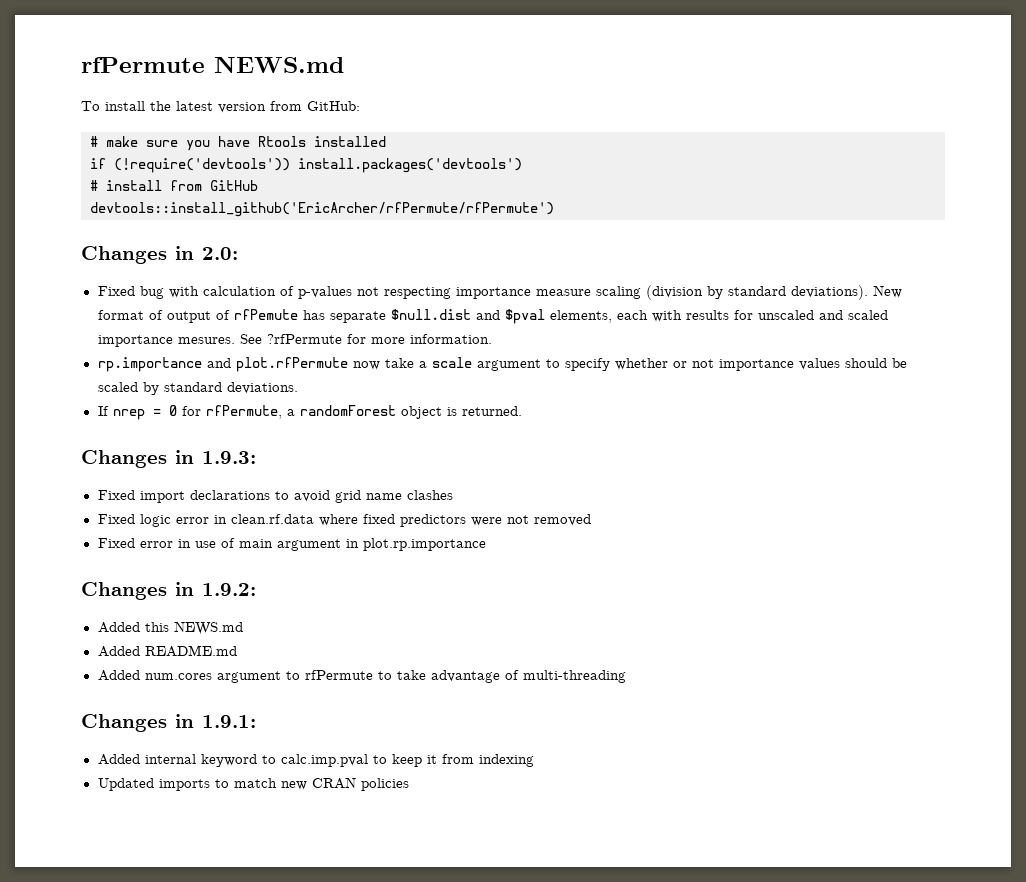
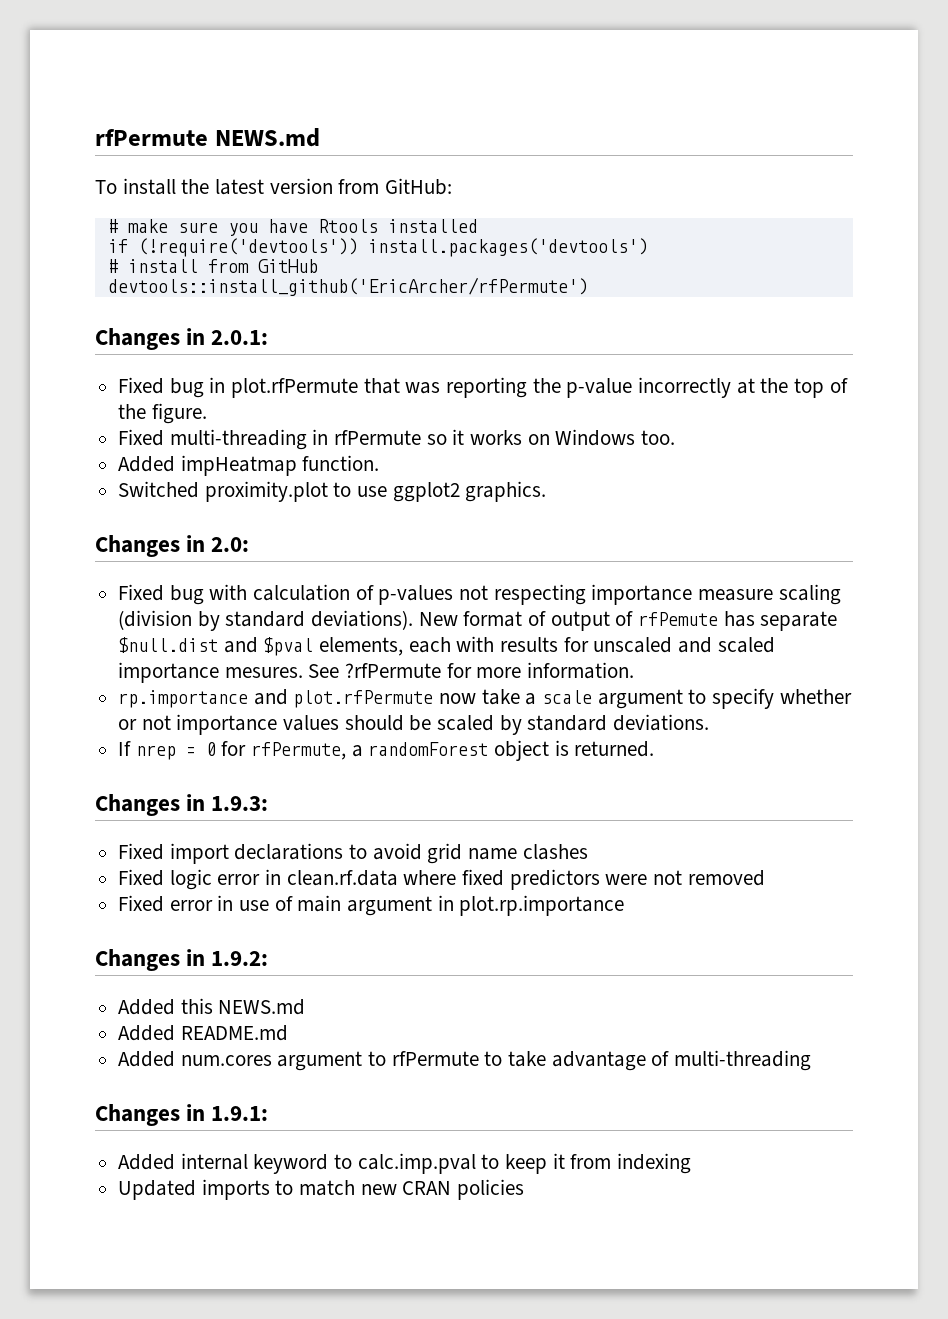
[90,202,554,217] devtools::install_github('EricArcher/rfPermute/rfPermute') -> [107,277,588,296] [95,328,269,350] [118,377,848,398] [118,403,207,424] [118,429,676,450] [118,455,380,476] [118,481,547,502] devtools::install_github('EricArcher/rfPermute') // Changes in 2.0.1: // Fixed bug in plot.rfPermute that was reporting the p-value incorrectly at the top of the figure. // Fixed multi-threading in rfPermute so it works on Windows too. // Added impHeatmap function. // Switched proximity.plot to use ggplot2 graphics.

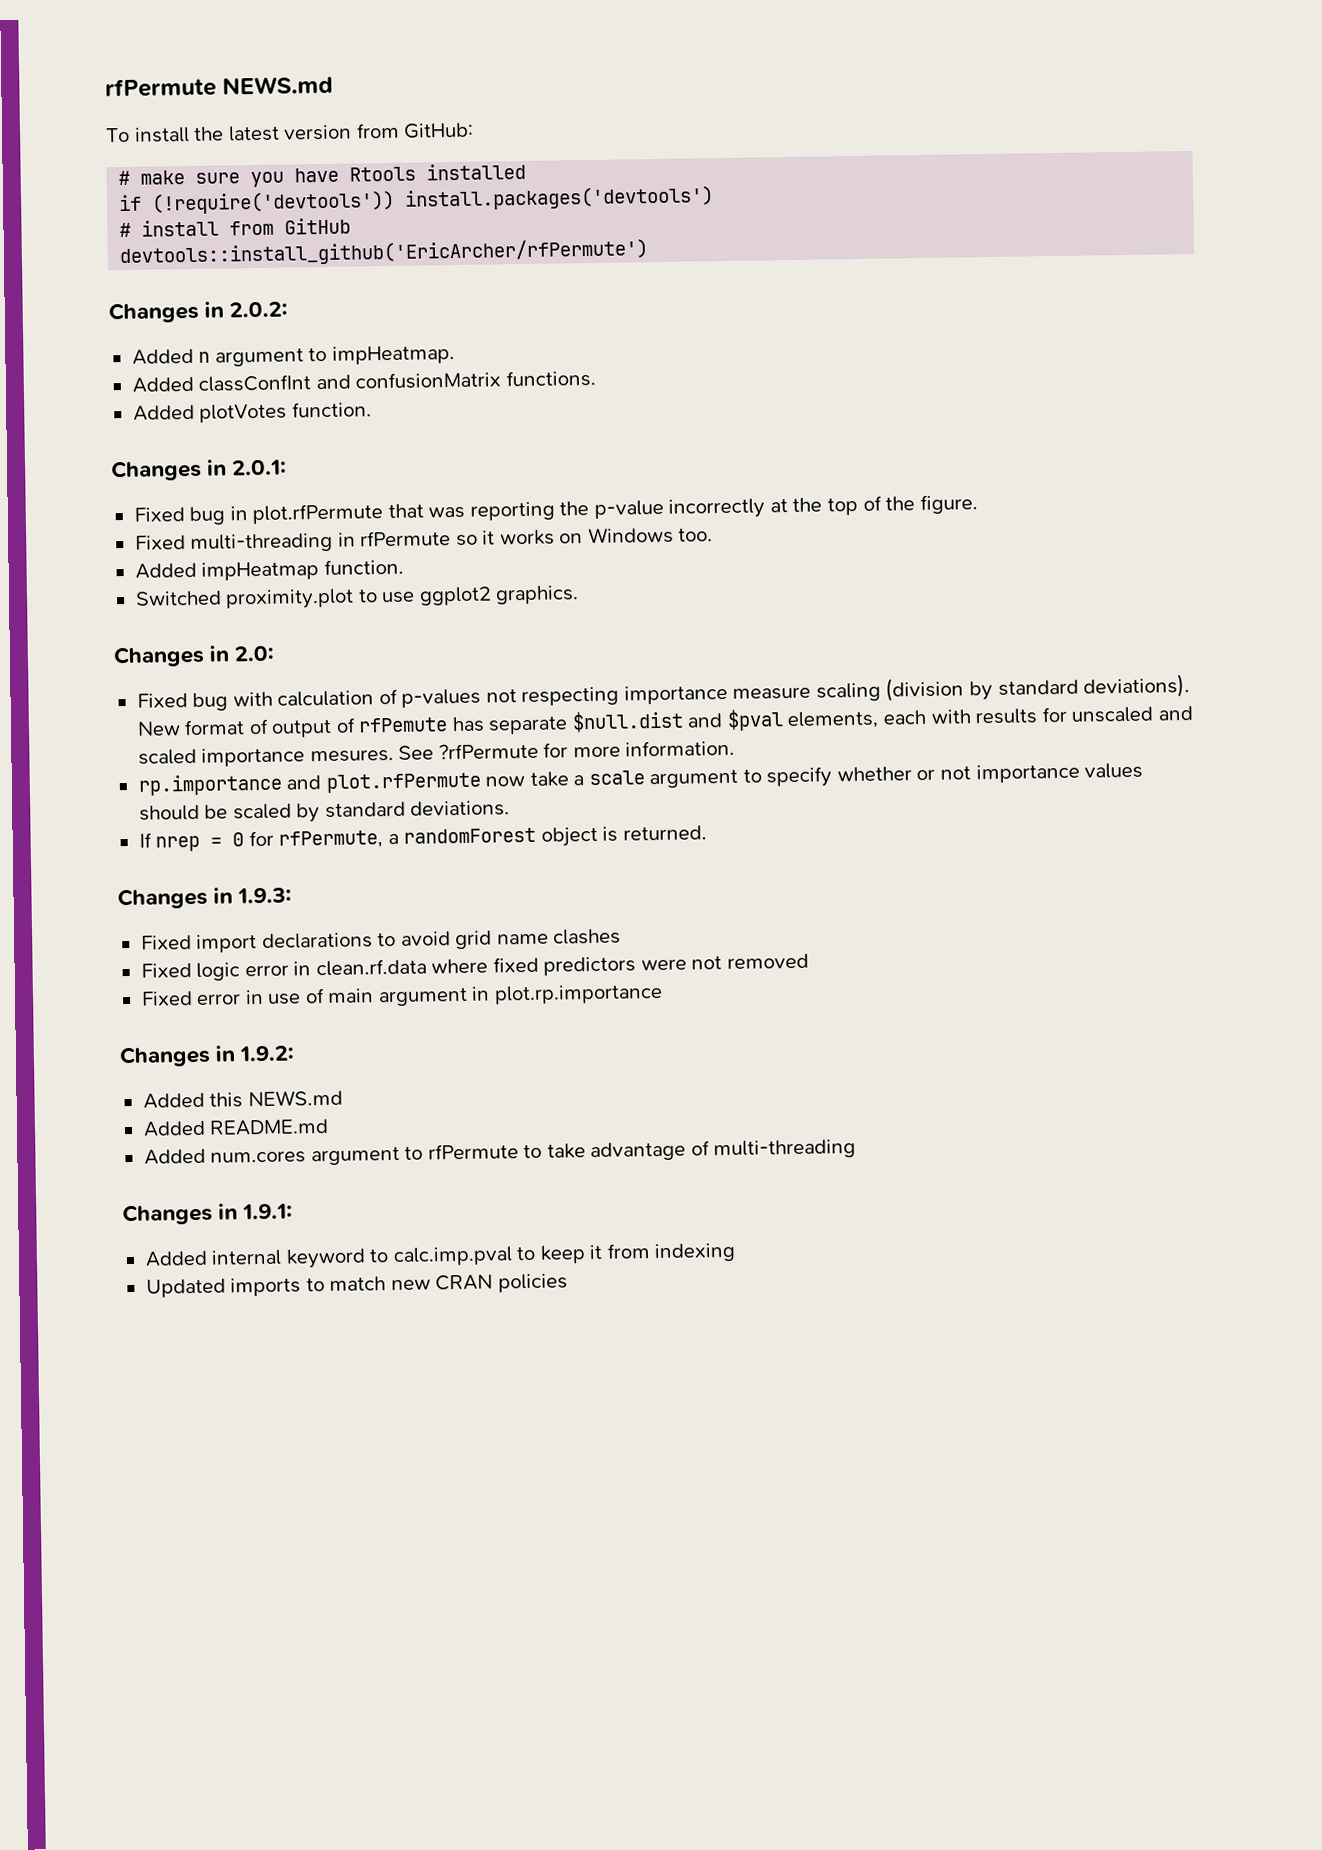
(588, 286) none -> [108,301,289,324] [131,345,455,367] [131,369,596,393] [132,401,372,423] // Changes in 2.0.2: // Added n argument to impHeatmap. // Added classConfInt and confusionMatrix functions. // Added plotVotes function.

